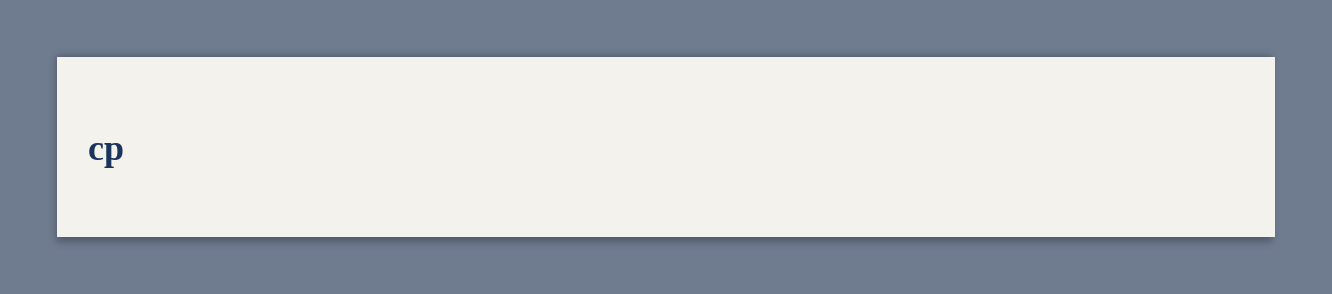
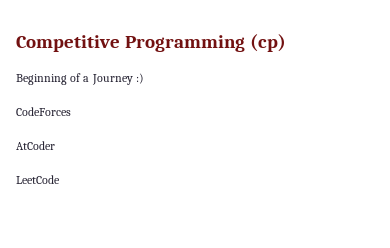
[88,143,124,168] cp -> [16,34,286,52] [16,73,144,85] [16,107,71,116] [16,141,55,150] [16,175,60,184] Competitive Programming (cp) // Beginning of a Journey :) // CodeForces // AtCoder // LeetCode

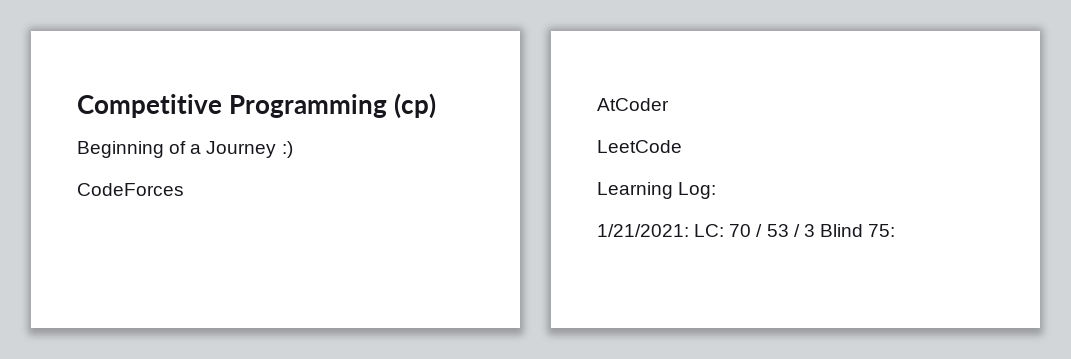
(60, 179) none -> [597,182,717,199] [597,224,896,237] // Learning Log: // 1/21/2021: LC: 70 / 53 / 3 Blind 75:

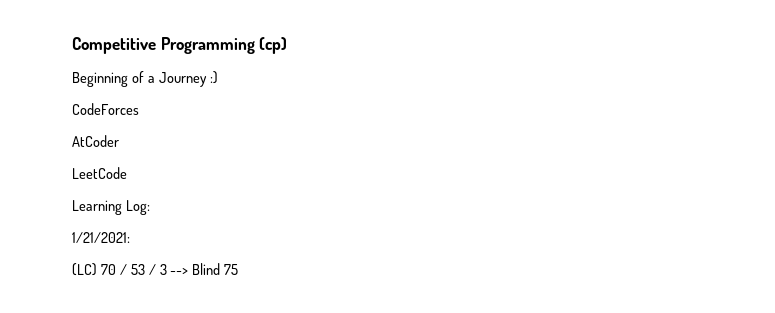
[694,224,725,237] LC: -> [72,263,97,276] // (LC)
[819,224,896,237] Blind 75: -> [170,263,239,275] --> Blind 75

